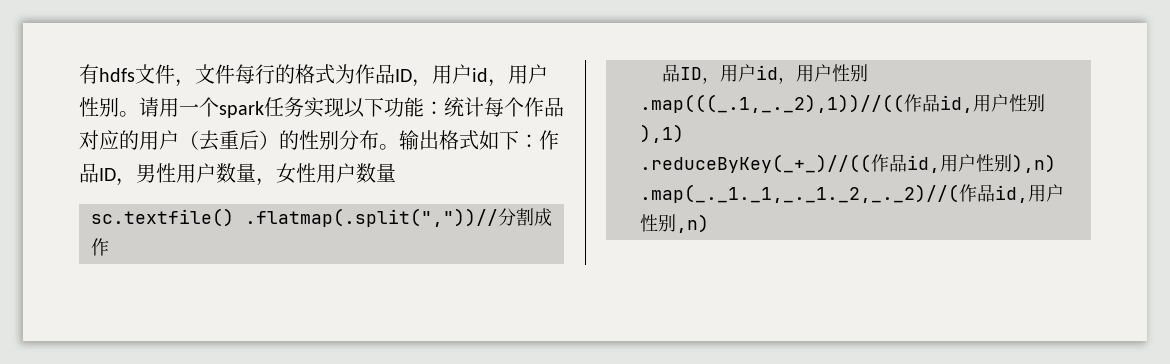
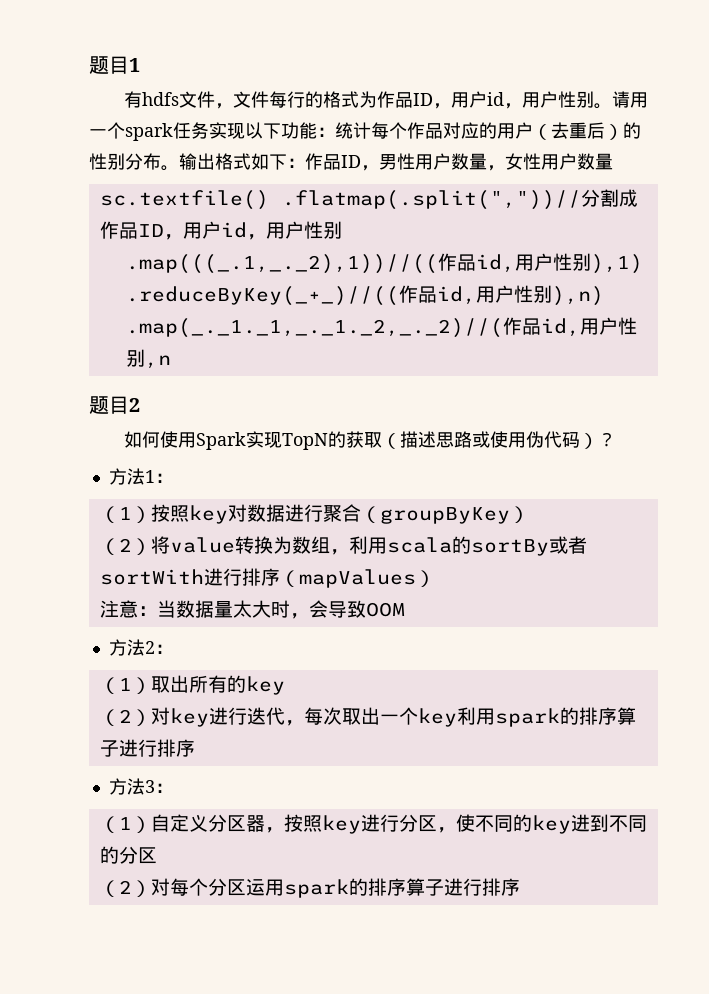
(79, 74) none -> [89,56,140,74] 题目1 //
(109, 247) // -> (119, 230) none
[676,214,709,233] ,n) -> [144,355,171,369] [89,396,140,414] [123,431,616,450] [108,468,173,485] [99,504,529,524] [99,536,587,556] [99,568,435,588] [99,600,405,619] [108,639,173,656] [99,675,285,695] [99,707,636,727] [99,739,195,757] [108,778,173,795] [99,814,647,834] [99,846,157,864] [99,878,520,898] ,n // 题目2 // 如何使用Spark实现TopN的获取（描述思路或使用伪代码）？ // 方法1： // （1）按照key对数据进行聚合（groupByKey） // （2）将value转换为数组，利用scala的sortBy或者sortWith进行排序（mapValues） // 注意：当数据量太大时，会导致OOM // 方法2： // （1）取出所有的key // （2）对key进行迭代，每次取出一个key利用spark的排序算子进行排序 // 方法3： // （1）自定义分区器，按照key进行分区，使不同的key进到不同的分区 // （2）对每个分区运用spark的排序算子进行排序

